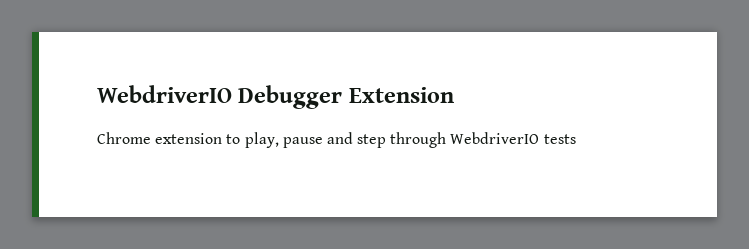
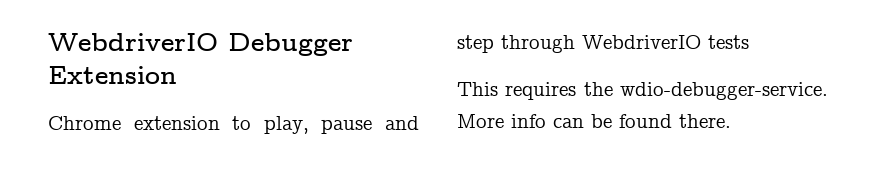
(576, 139) none -> [457,82,828,100] [457,114,731,128] // This requires the wdio-debugger-service. More info can be found there.

